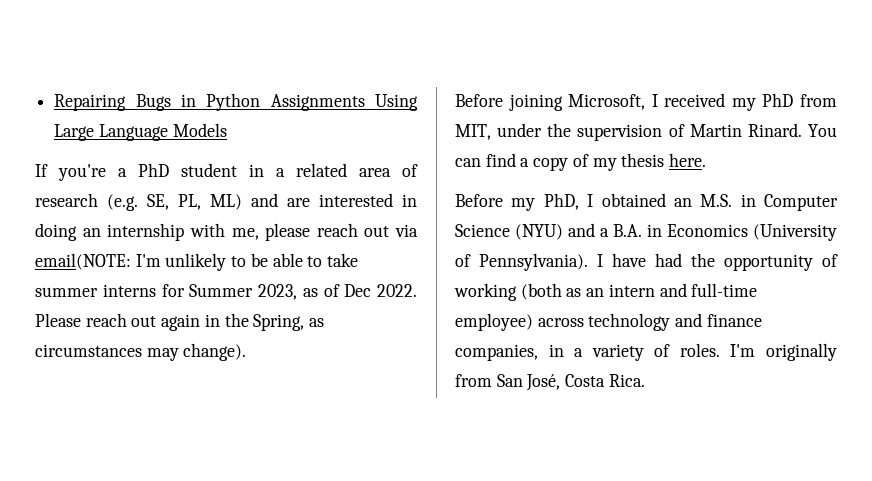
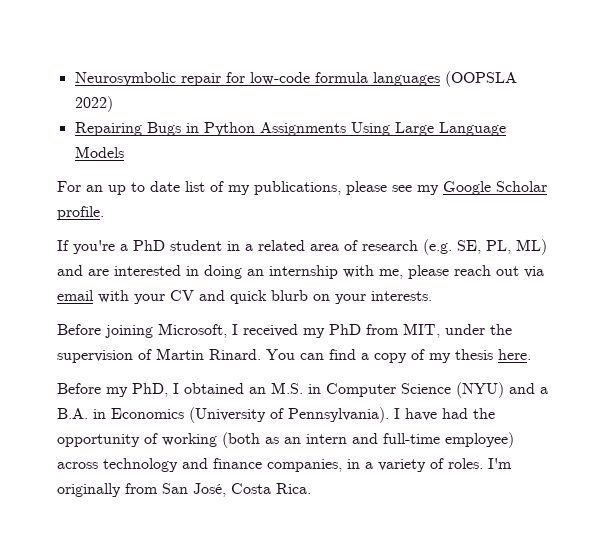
(54, 102) none -> [74,71,517,87] [74,96,113,112] Neurosymbolic repair for low-code formula languages (OOPSLA 2022) //
(227, 130) none -> [57,181,547,195] [57,206,104,220] // For an up to date list of my publications, please see my Google Scholar profile.
[35,253,359,271] [35,284,417,300] [35,313,325,331] [35,343,247,361] email(NOTE: I'm unlikely to be able to take summer interns for Summer 2023, as of Dec 2022. Please reach out again in the Spring, as circumstances may change). -> [57,290,432,304] email with your CV and quick blurb on your interests.

